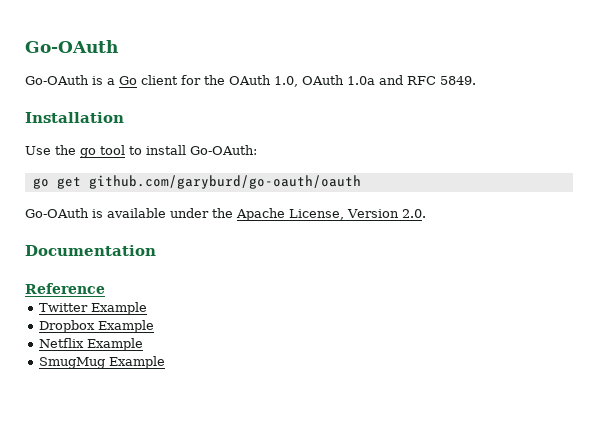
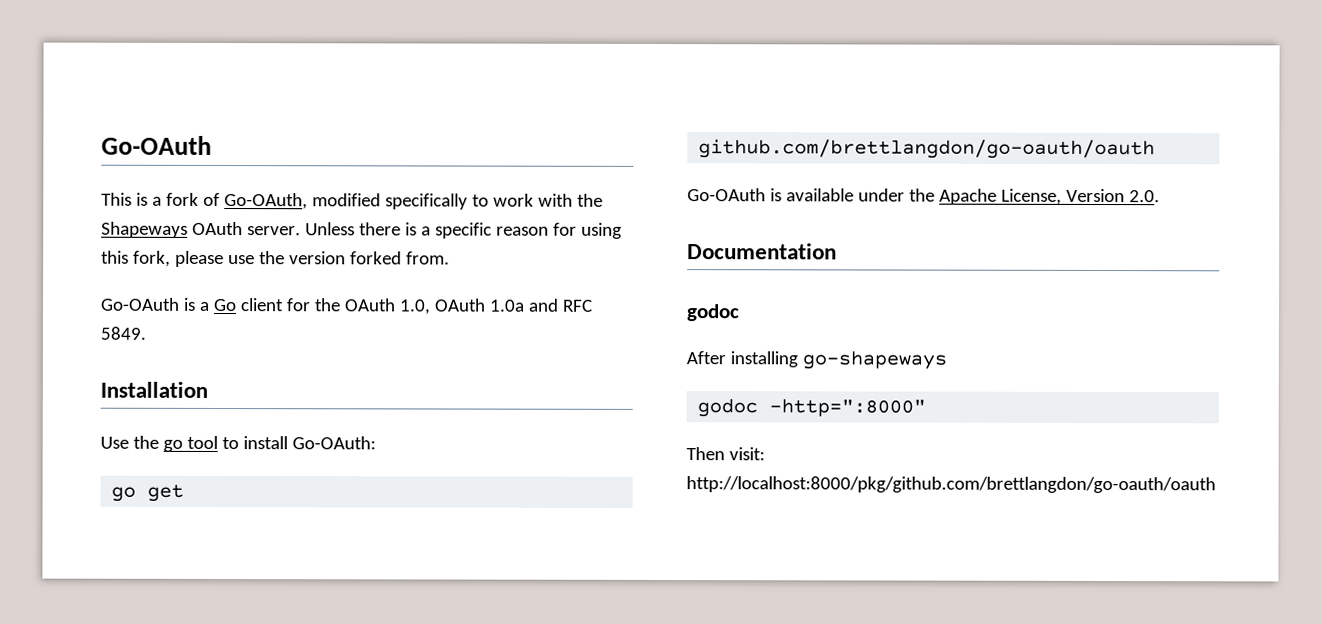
[25,40,118,53] Go-OAuth -> [101,135,212,155] [101,192,603,210] [101,221,622,239] [101,250,450,268] Go-OAuth // This is a fork of Go-OAuth, modified specifically to work with the Shapeways OAuth server. Unless there is a specific reason for using this fork, please use the version forked from.
[88,175,361,189] github.com/garyburd/go-oauth/oauth -> [698,139,1156,160] github.com/brettlangdon/go-oauth/oauth
[25,283,105,294] [39,302,148,315] [39,320,155,333] [39,338,144,351] [39,356,166,369] Reference // Twitter Example // Dropbox Example // Netflix Example // SmugMug Example -> [686,304,740,322] [686,350,947,370] [697,398,927,418] [686,447,765,461] [686,476,1216,494] godoc // After installing go-shapeways // godoc -http=":8000" // Then visit: http://localhost:8000/pkg/github.com/brettlangdon/go-oauth/oauth

